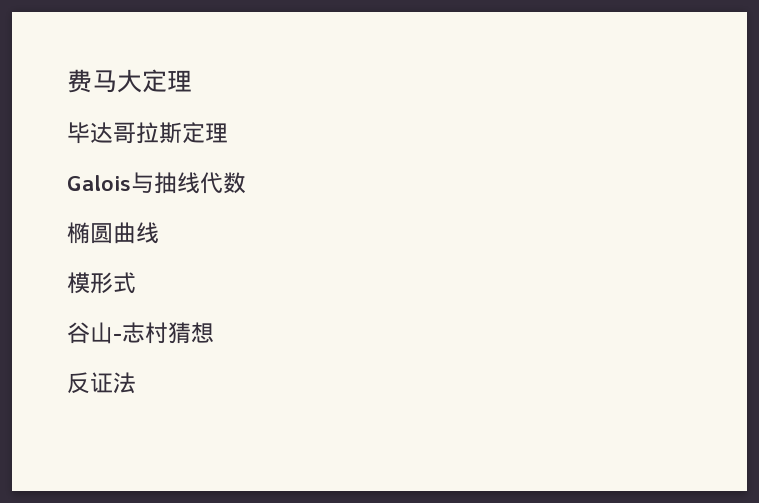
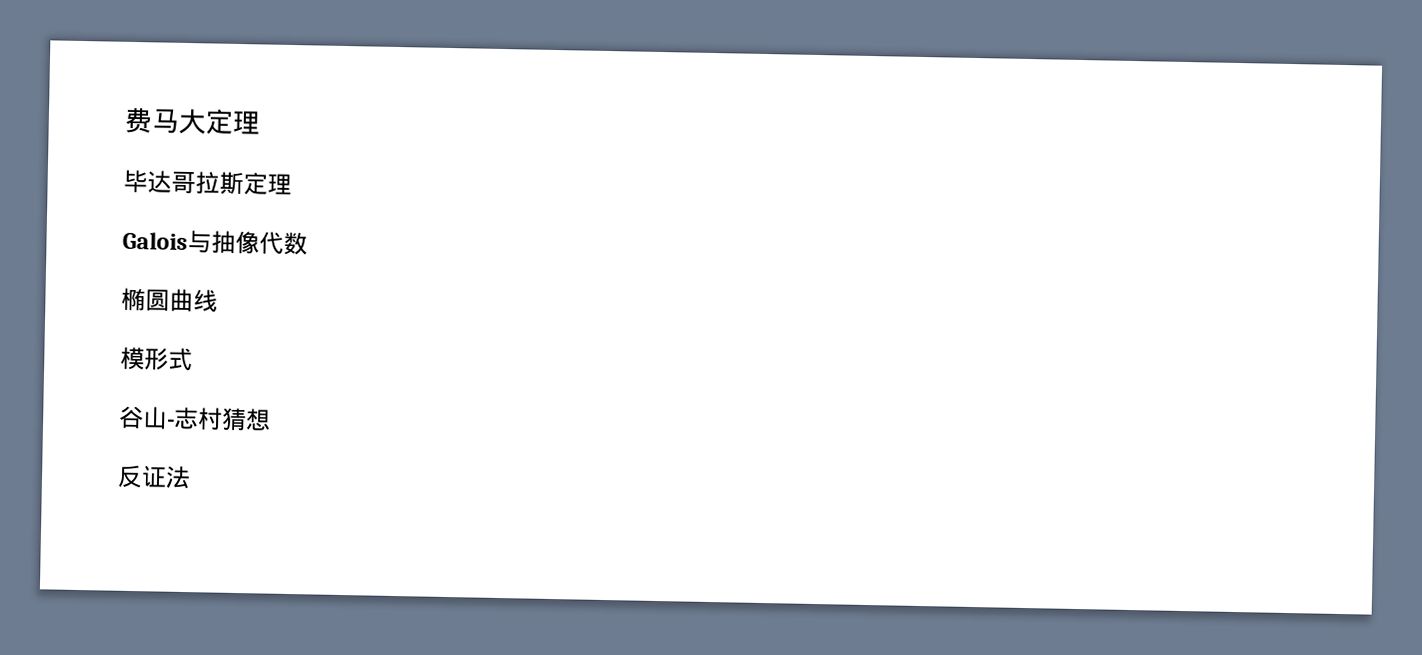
[177,172,200,194] 线 -> [235,230,260,255] 像

